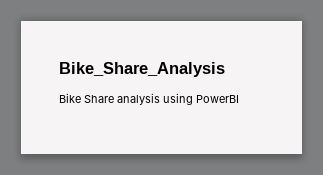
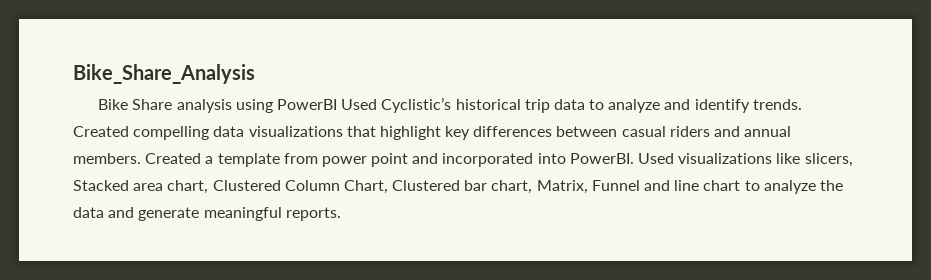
(239, 99) none -> [341,97,802,113] [73,126,792,140] [73,153,853,167] [73,180,843,194] [73,207,341,221] Used Cyclistic’s historical trip data to analyze and identify trends. Created compelling data visualizations that highlight key differences between casual riders and annual members. Created a template from power point and incorporated into PowerBI. Used visualizations like slicers, Stacked area chart, Clustered Column Chart, Clustered bar chart, Matrix, Funnel and line chart to analyze the data and generate meaningful reports.

